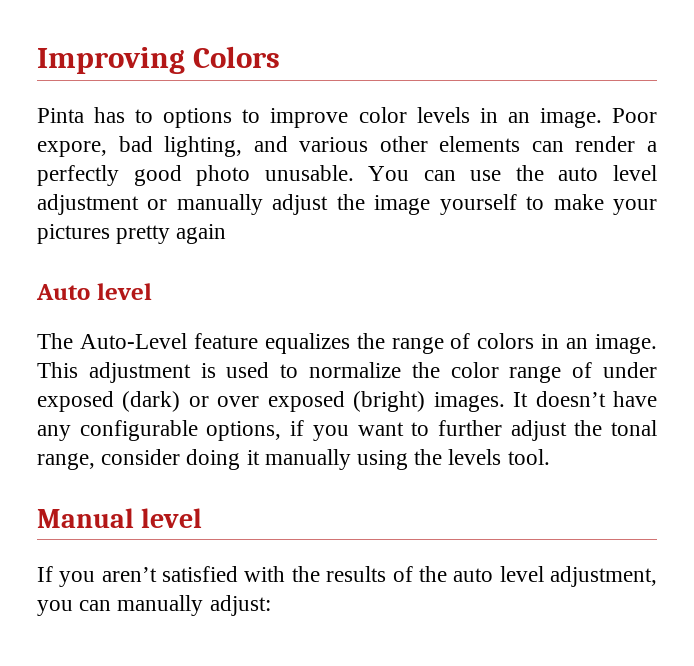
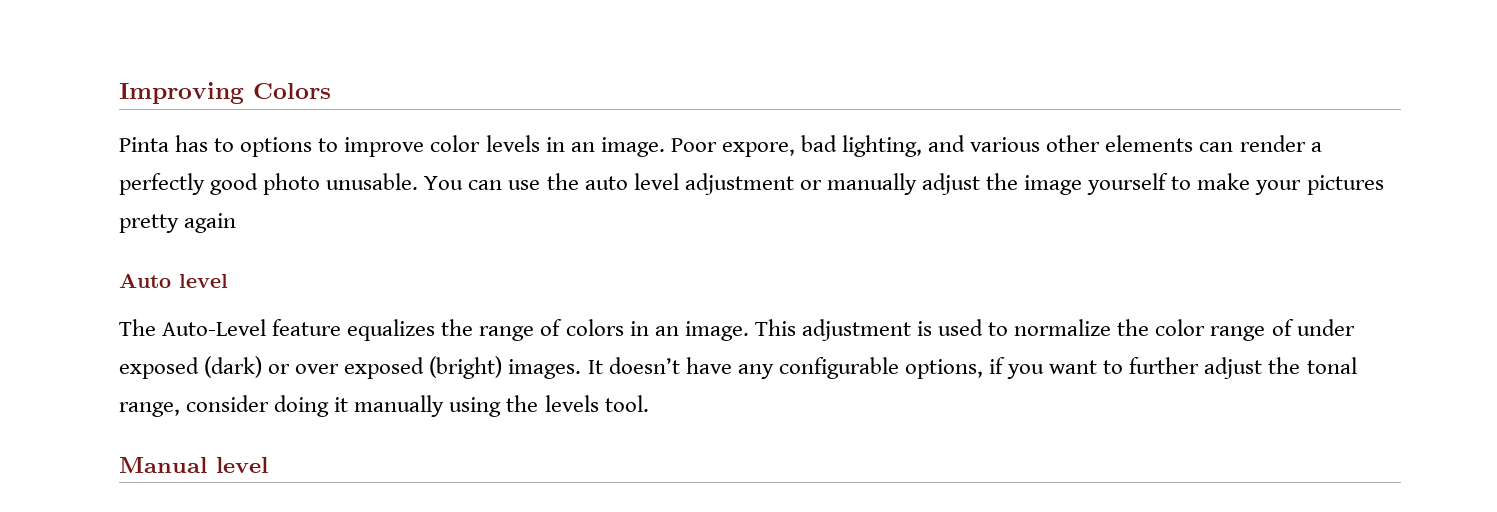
[37,566,657,587] [37,595,271,616] // If you aren’t satisfied with the results of the auto level adjustment, you can manually adjust: -> (268, 465) none

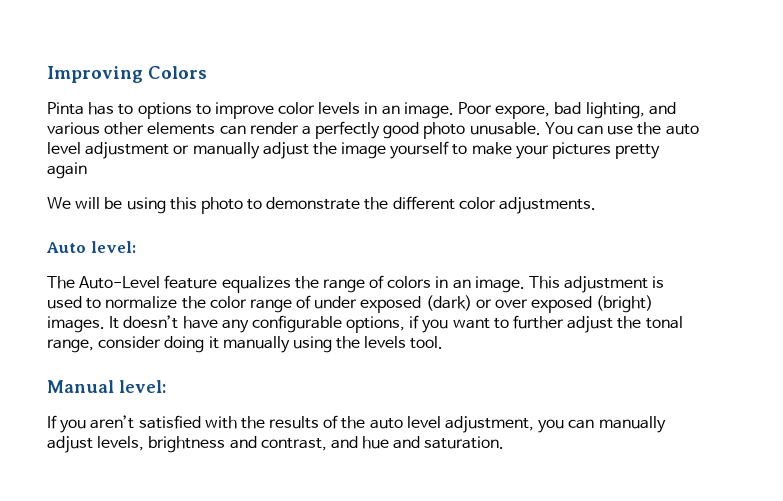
(237, 223) none -> [47,196,597,214] // We will be using this photo to demonstrate the different color adjustments.
[179,274,228,288] level -> [90,241,136,253] level:
[216,457,268,473] level -> [119,380,166,393] [47,415,666,433] [47,436,505,453] level: // If you aren’t satisfied with the results of the auto level adjustment, you can manually adjust levels, brightness and contrast, and hue and saturation.

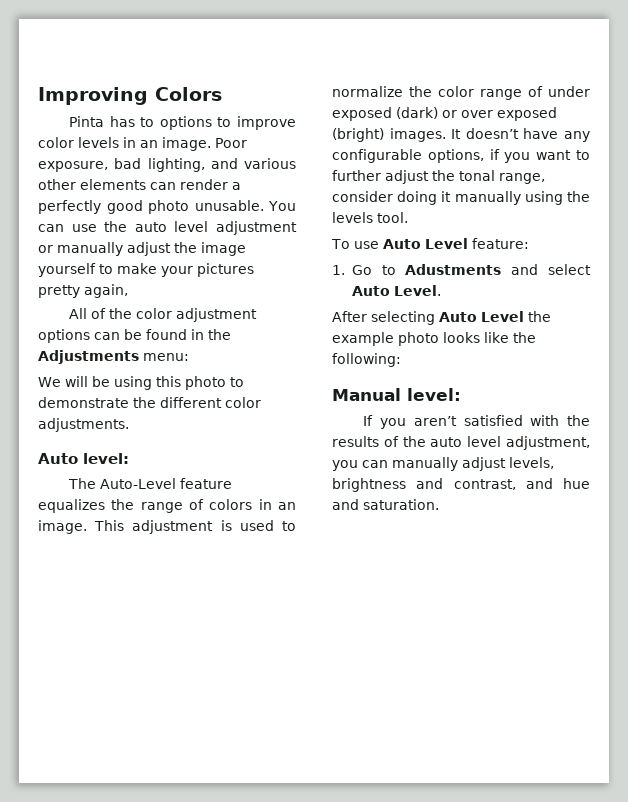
[495,105,551,119] expore, -> [38,161,108,172] exposure,
[47,162,87,179] again -> [84,284,128,298] [69,308,258,322] [38,329,231,343] [38,350,189,364] again, // All of the color adjustment options can be found in the Adjustments menu:
(444, 342) none -> [331,238,529,249] [332,264,591,275] [351,285,441,296] [332,311,551,325] [332,332,536,346] [332,353,401,367] // To use Auto Level feature: // 1. Go to Adustments and select Auto Level. // After selecting Auto Level the example photo looks like the following:

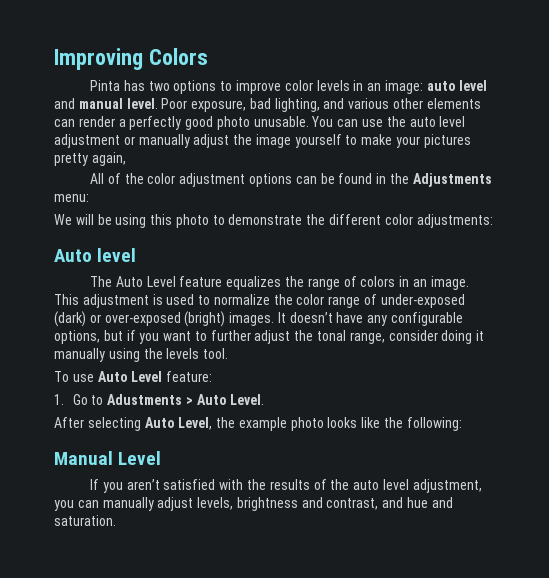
[140,117,155,127] to -> [148,81,170,91] two
[162,137,211,151] image. -> [384,80,488,94] [54,98,158,109] image: auto level and manual level.
[38,418,129,432] [38,453,129,464] adjustments. // Auto level: -> [416,214,493,228] [54,248,137,262] adjustments: // Auto level
[100,478,177,489] Auto-Level -> [115,276,176,287] Auto Level
[548,86,590,97] [332,107,557,121] under exposed (dark) or over exposed -> [380,294,465,308] [54,311,181,327] under-exposed (dark) or over-exposed
(484, 156) none -> [103,330,123,341] but
[511,264,591,275] and select -> [185,396,193,405] >
[481,311,524,322] Level -> [178,417,213,430] Level,
[407,388,461,401] level: -> [118,451,162,465] Level

